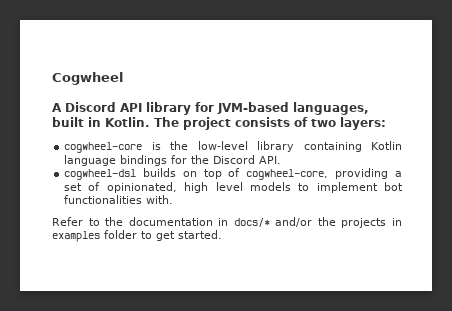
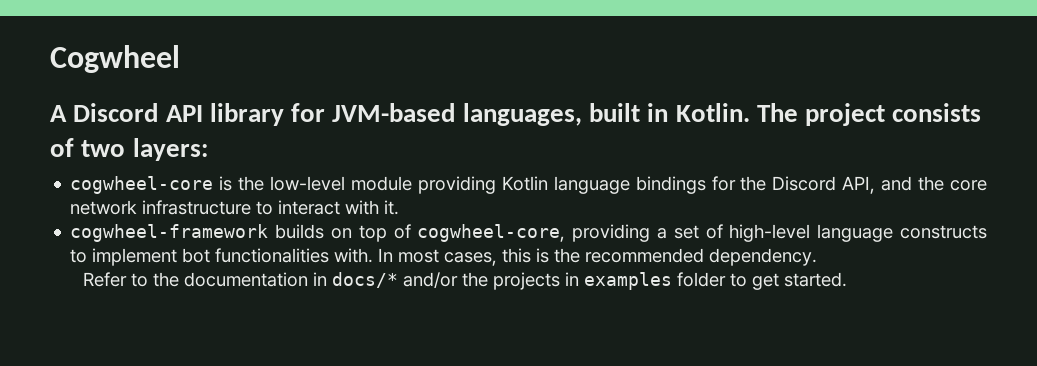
[257,141,362,152] library containing -> [350,176,496,194] module providing
[259,156,282,164] [64,169,137,180] API. // cogwheel-dsl -> [842,176,987,194] [70,200,400,215] [70,224,269,242] API, and the core network infrastructure to interact with it. // cogwheel-framework
[106,182,291,193] opinionated, high level models -> [729,224,988,242] high-level language constructs
(174, 199) none -> [378,248,818,266] In most cases, this is the recommended dependency.

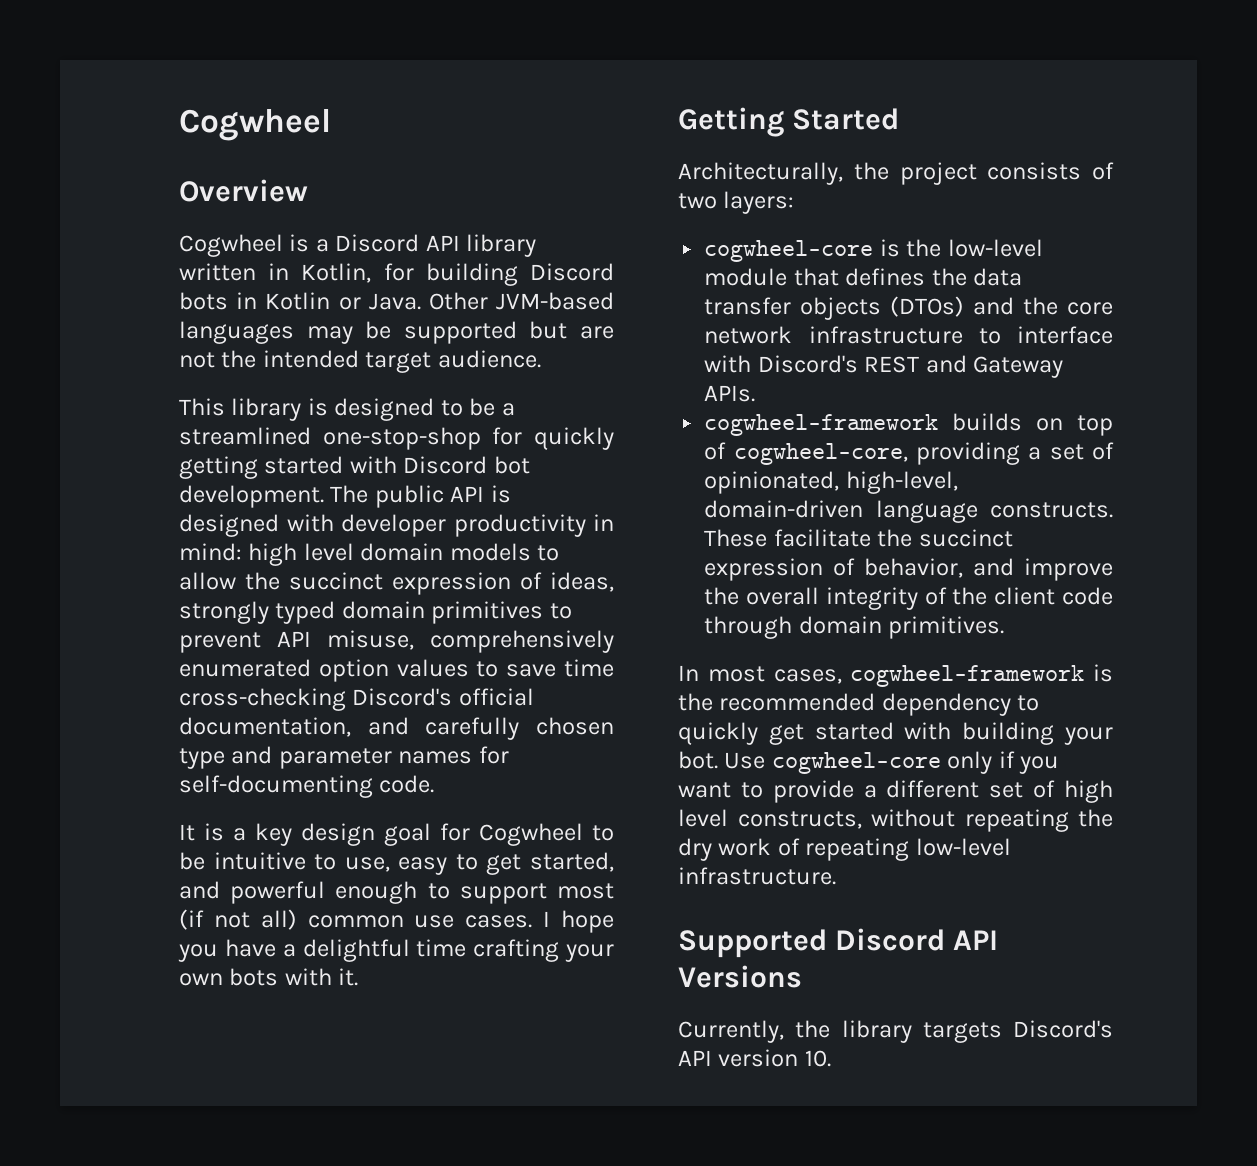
[50,103,798,126] A Discord API library for JVM-based languages, built in Kotlin. The -> [179,179,308,202] [179,234,537,257] [179,263,614,286] [179,292,614,310] [179,321,614,344] [179,350,541,373] [179,398,515,421] [179,427,614,450] [179,456,530,479] [179,485,511,508] [179,514,614,537] [179,543,560,566] [179,572,614,595] [179,601,572,624] [179,630,614,653] [179,659,614,682] [179,688,534,711] [179,717,614,740] [179,746,509,769] [179,775,435,798] [179,823,614,846] [179,852,614,875] [179,881,614,904] [179,909,614,933] [178,939,614,962] [179,968,359,986] [678,107,900,137] [678,162,889,185] Overview // Cogwheel is a Discord API library written in Kotlin, for building Discord bots in Kotlin or Java. Other JVM-based languages may be supported but are not the intended target audience. // This library is designed to be a streamlined one-stop-shop for quickly getting started with Discord bot development. The public API is designed with developer productivity in mind: high level domain models to allow the succinct expression of ideas, strongly typed domain primitives to prevent API misuse, comprehensively enumerated option values to save time cross-checking Discord's official documentation, and carefully chosen type and parameter names for self-documenting code. // It is a key design goal for Cogwheel to be intuitive to use, easy to get started, and powerful enough to support most (if not all) common use cases. I hope you have a delightful time crafting your own bots with it. // Getting Started // Architecturally, the
[417,176,876,194] providing Kotlin language bindings for the Discord API, -> [793,268,1023,286] [704,296,965,320] that defines the data transfer objects (DTOs)
[278,200,400,215] interact with it. -> [1017,326,1113,344] [704,355,1064,378] [704,385,756,402] interface with Discord's REST and Gateway APIs.
[729,224,988,242] [70,248,374,266] high-level language constructs to implement bot functionalities with. -> [704,471,958,494] [704,500,1113,523] [704,529,1013,547] [704,558,1113,581] [704,587,1113,610] [704,616,1005,639] opinionated, high-level, domain-driven language constructs. These facilitate the succinct expression of behavior, and improve the overall integrity of the client code through domain primitives. //
[502,248,532,263] this -> [850,665,1085,687] cogwheel-framework
[709,248,818,266] [83,272,848,290] dependency. // Refer to the documentation in docs/* and/or the projects in examples folder to get started. -> [881,693,1040,716] [678,722,1113,745] [678,751,1060,774] [678,780,1113,803] [678,809,1113,832] [678,838,1011,861] [678,867,836,885] [678,928,999,958] [678,965,802,988] [678,1020,1113,1043] [678,1049,831,1067] dependency to quickly get started with building your bot. Use cogwheel-core only if you want to provide a different set of high level constructs, without repeating the dry work of repeating low-level infrastructure. // Supported Discord API Versions // Currently, the library targets Discord's API version 10.

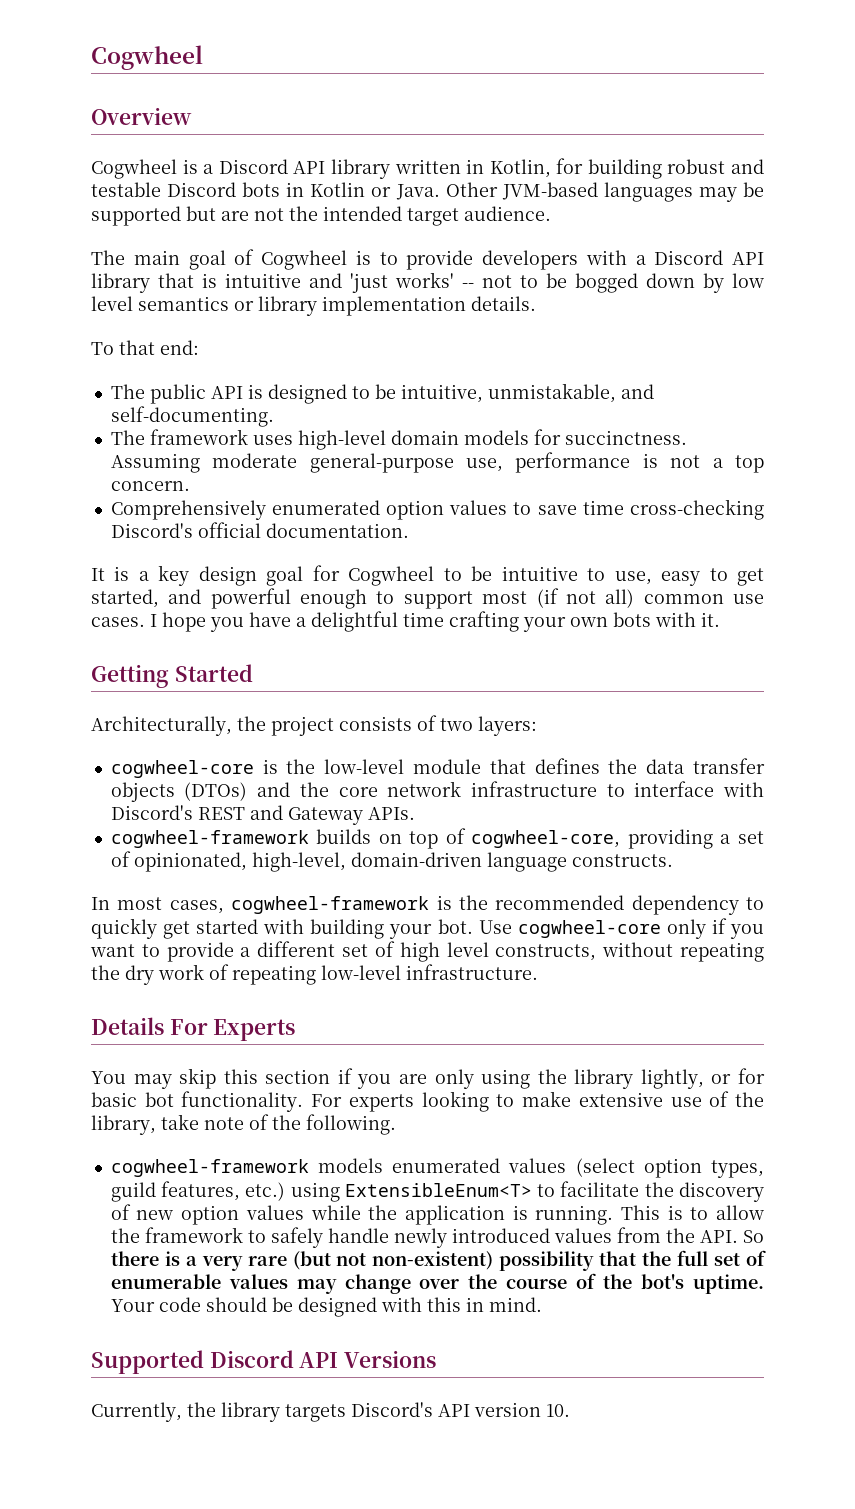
(518, 274) none -> [667,159,764,174] [91,182,161,197] robust and testable
[179,398,515,421] [179,427,614,450] [179,456,530,479] [179,485,324,508] This library is designed to be a streamlined one-stop-shop for quickly getting started with Discord bot development. -> [91,249,764,270] [91,272,764,293] [91,296,536,316] [91,340,199,355] The main goal of Cogwheel is to provide developers with a Discord API library that is intuitive and 'just works' -- not to be bogged down by low level semantics or library implementation details. // To that end: //
[286,514,614,537] [179,543,560,566] [179,572,614,595] [179,601,572,624] [179,630,614,653] with developer productivity in mind: high level domain models to allow the succinct expression of ideas, strongly typed domain primitives to prevent API misuse, comprehensively -> [351,383,654,403] [110,406,274,427] [110,429,687,450] [110,452,764,473] [110,481,190,491] [110,500,266,520] to be intuitive, unmistakable, and self-documenting. // The framework uses high-level domain models for succinctness. Assuming moderate general-purpose use, performance is not a top concern. // Comprehensively
[179,717,614,740] [179,746,509,769] [179,775,435,798] documentation, and carefully chosen type and parameter names for self-documenting code. -> [265,523,409,538] documentation.
[704,529,1013,547] [704,558,1113,581] [704,587,1113,610] [704,616,1005,639] These facilitate the succinct expression of behavior, and improve the overall integrity of the client code through domain primitives. -> (673, 860) none
(836, 876) none -> [91,1017,296,1041] [91,1068,765,1089] [91,1091,765,1112] [91,1114,396,1135] [110,1158,764,1178] [110,1181,764,1202] [110,1204,765,1225] [110,1227,764,1248] [110,1250,766,1271] [110,1273,764,1294] [110,1297,542,1317] // Details For Experts // You may skip this section if you are only using the library lightly, or for basic bot functionality. For experts looking to make extensive use of the library, take note of the following. // cogwheel-framework models enumerated values (select option types, guild features, etc.) using ExtensibleEnum<T> to facilitate the discovery of new option values while the application is running. This is to allow the framework to safely handle newly introduced values from the API. So there is a very rare (but not non-existent) possibility that the full set of enumerable values may change over the course of the bot's uptime. Your code should be designed with this in mind.

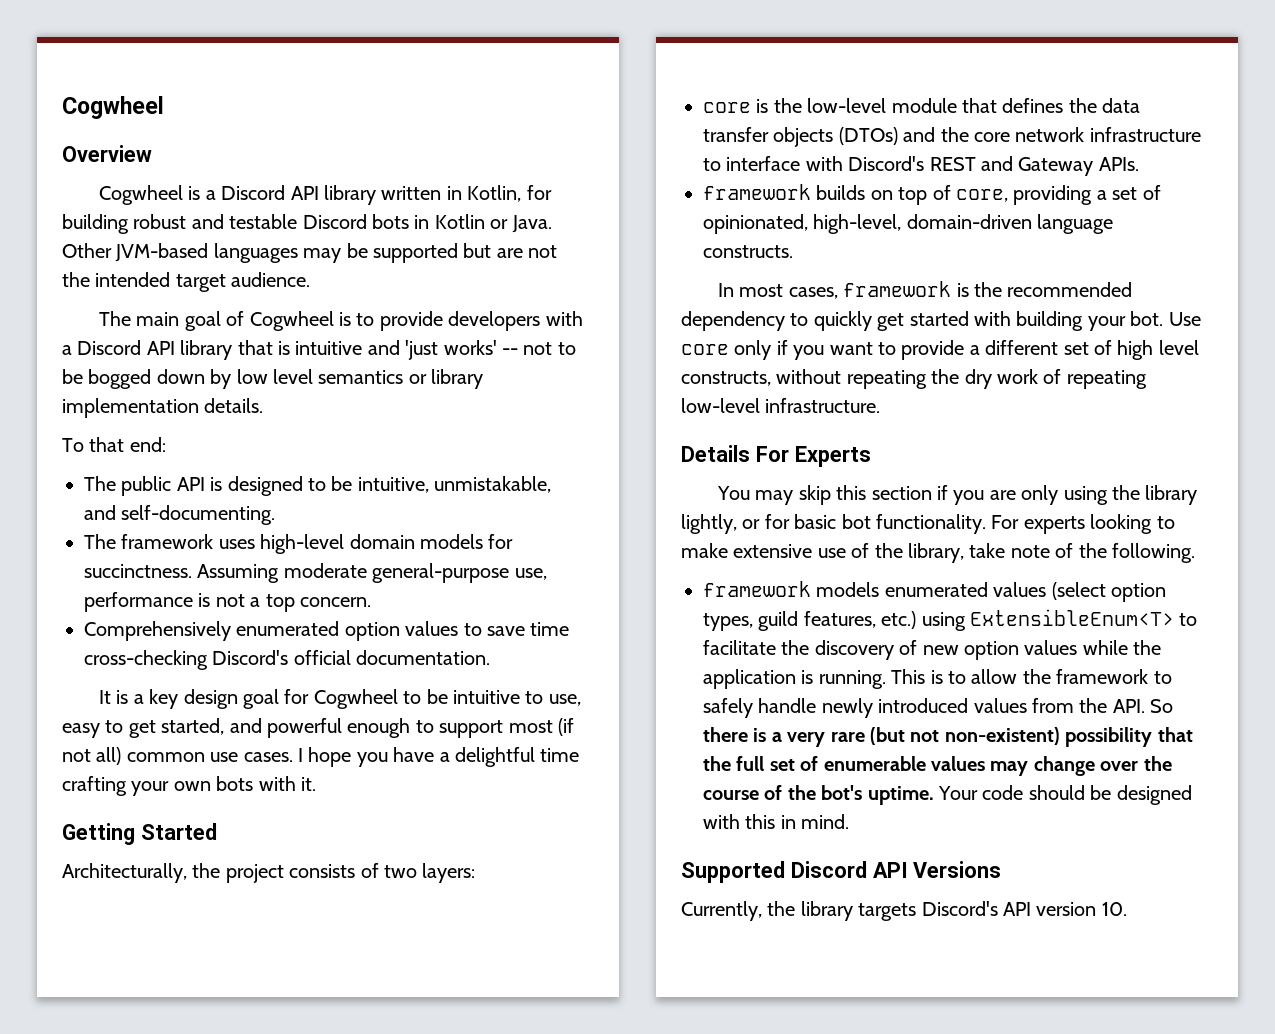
[110,760,254,778] cogwheel-core -> [703,102,751,113] core
[110,830,309,848] cogwheel-framework -> [703,184,811,200] framework
[471,830,621,848] cogwheel-core, -> [956,189,1008,202] core,
[231,896,430,914] cogwheel-framework -> [843,281,952,297] framework
[517,920,661,938] cogwheel-core -> [681,344,729,355] core
[110,1159,309,1177] cogwheel-framework -> [703,581,811,597] framework

